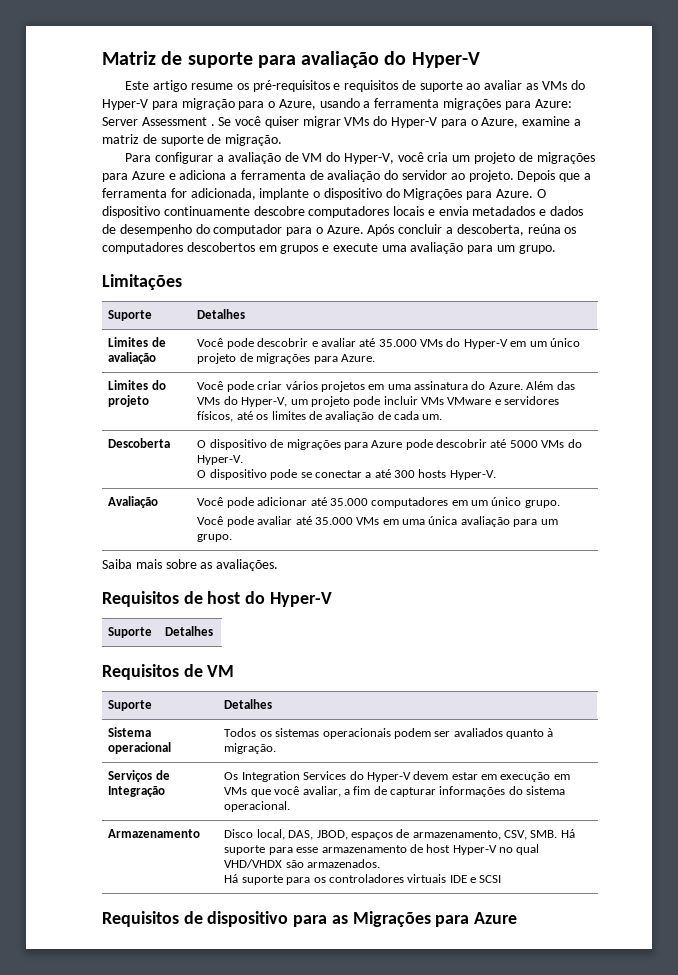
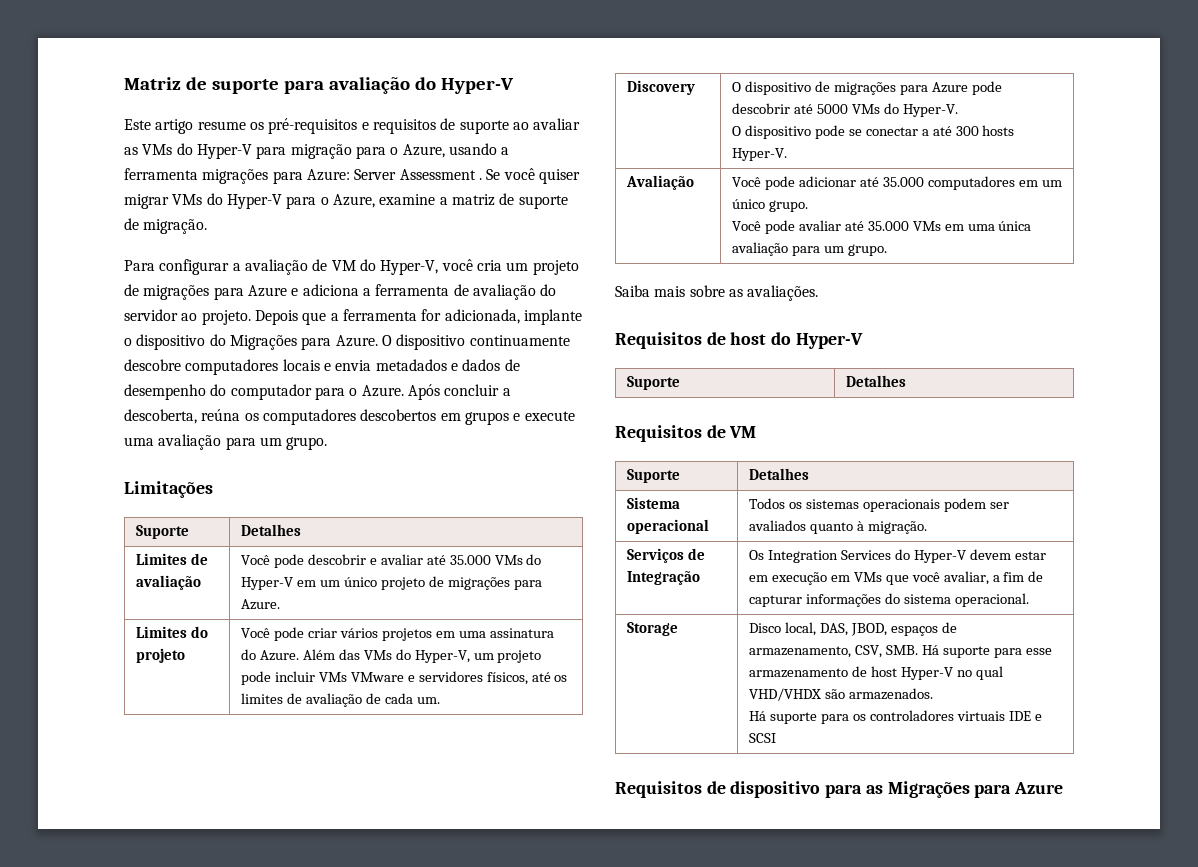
[108,438,171,448] Descoberta -> [627,80,696,95] Discovery
[108,829,201,838] Armazenamento -> [627,622,679,636] Storage

